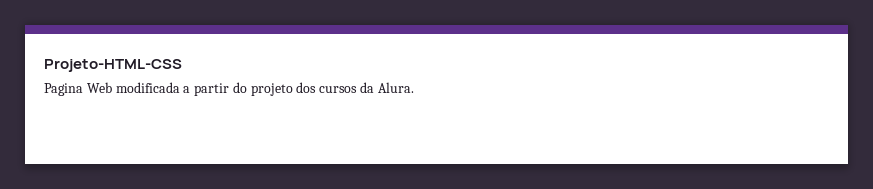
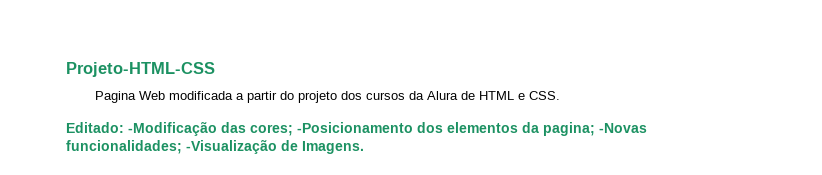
[377,82,414,93] Alura. -> [426,91,560,100] [66,121,647,136] [66,139,364,154] Alura de HTML e CSS. // Editado: -Modificação das cores; -Posicionamento dos elementos da pagina; -Novas funcionalidades; -Visualização de Imagens.

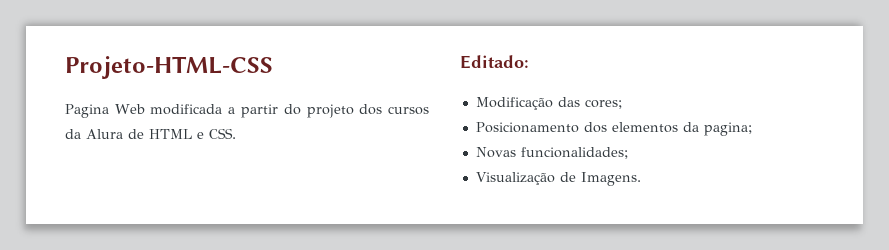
[128,121,217,136] -Modificação -> [475,97,553,110] // Modificação
[297,122,413,133] -Posicionamento -> [475,122,579,133] // Posicionamento
[599,123,647,133] -Novas -> [475,147,516,158] // Novas
[186,139,277,154] -Visualização -> [475,172,555,185] // Visualização

